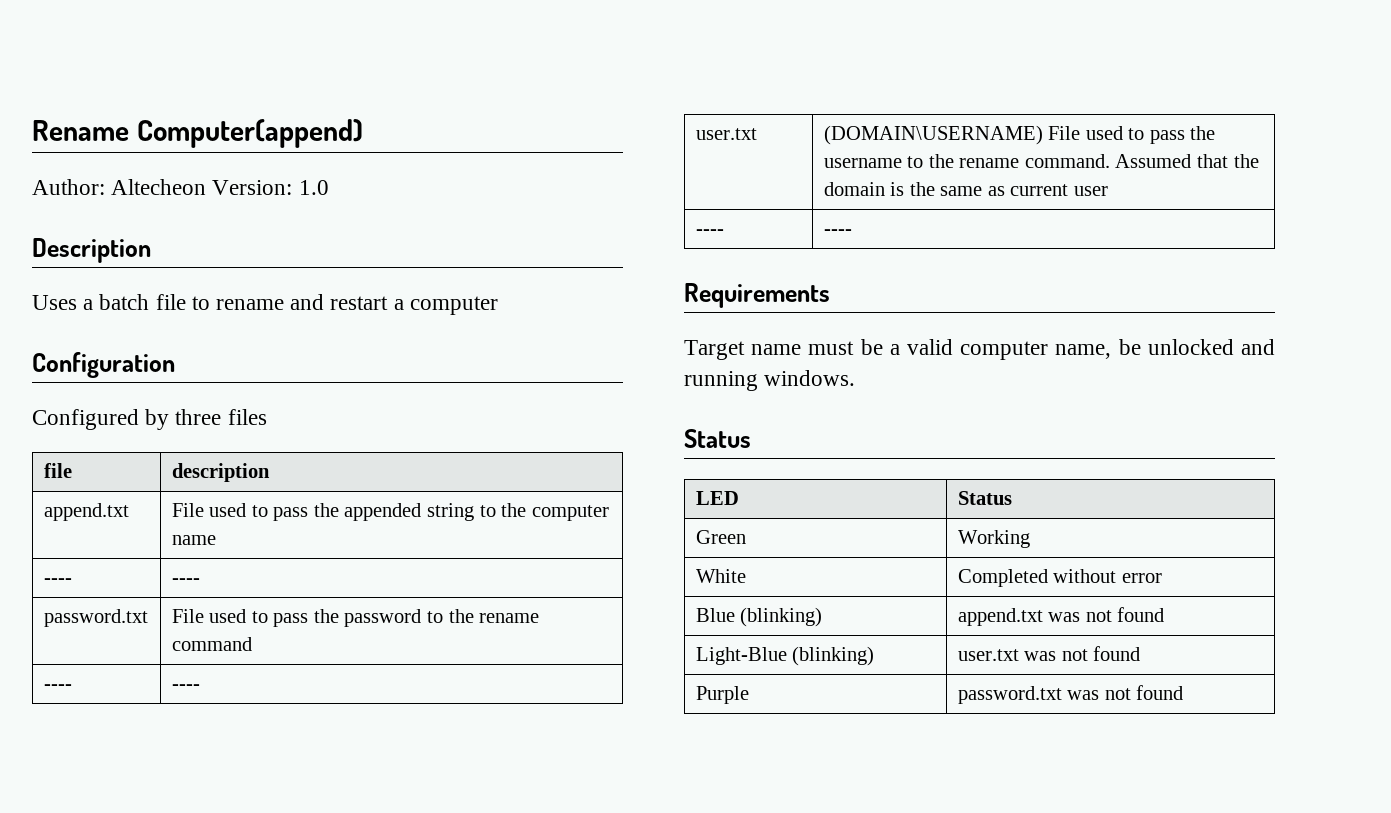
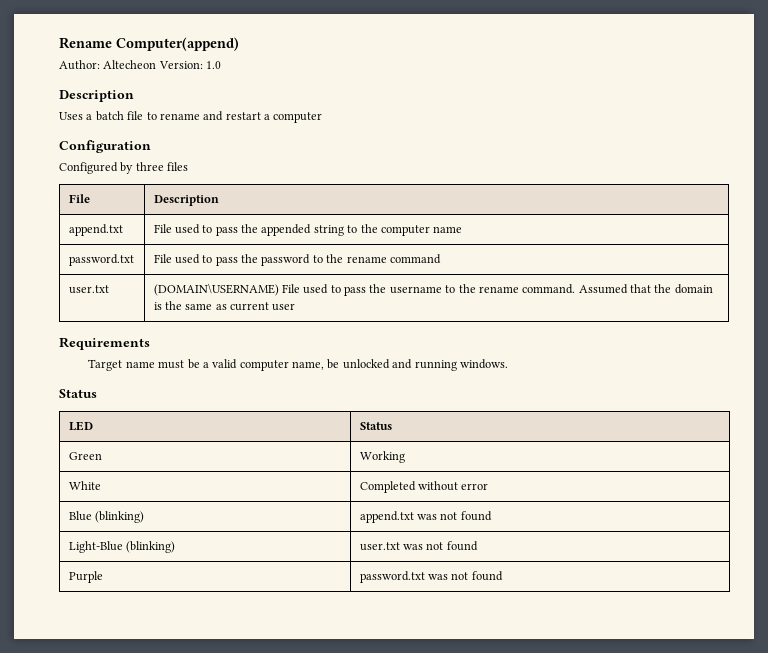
[43,463,72,478] [171,463,270,482] file | description -> [68,194,90,203] [153,195,219,206] File | Description
[43,578,72,584] [171,578,200,584] // ---- | ---- -> (463, 229) none
[43,684,72,690] [171,684,200,690] // ---- | ---- -> (441, 259) none
[695,229,724,235] [823,229,852,235] // ---- | ---- -> (296, 307) none

